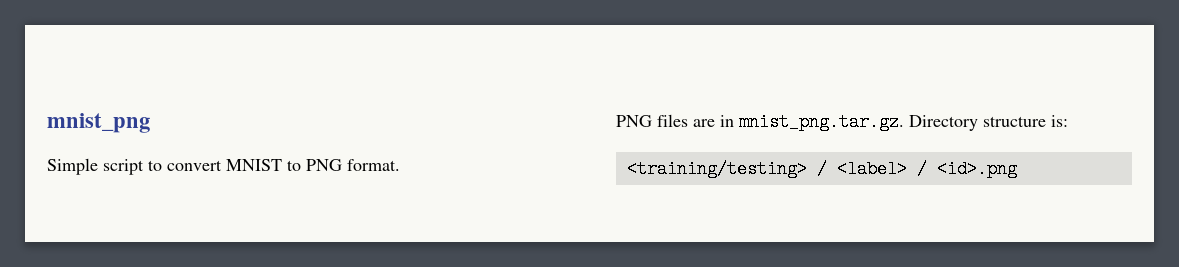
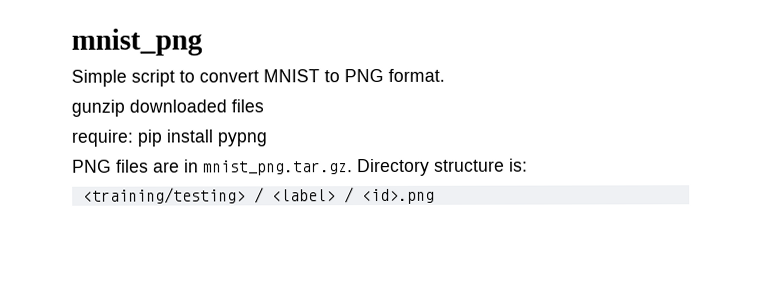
(400, 165) none -> [71,99,264,117] [71,129,267,147] // gunzip downloaded files // require: pip install pypng

